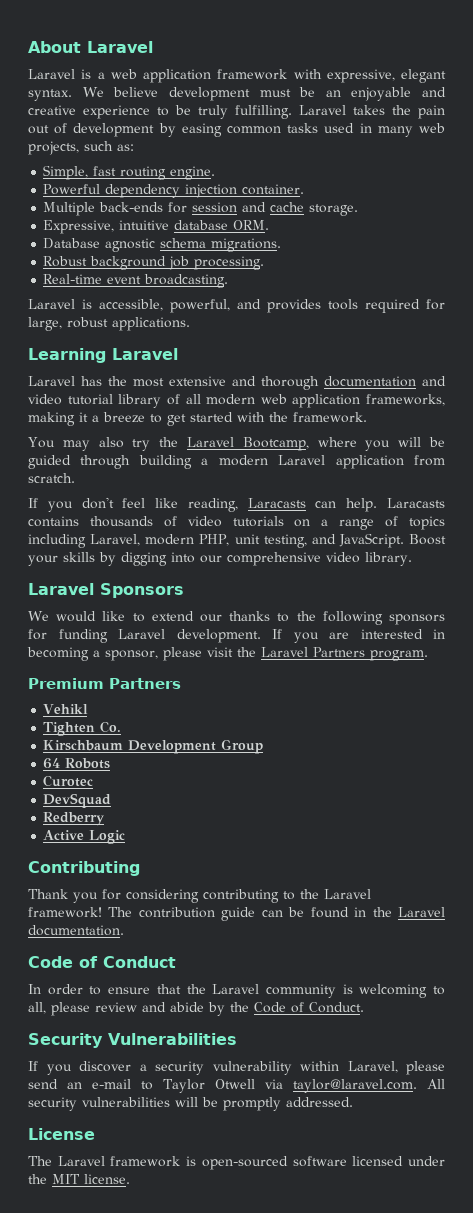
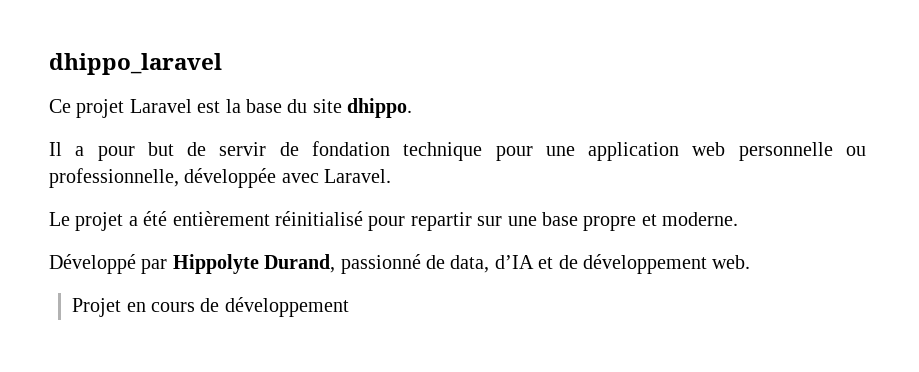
[28,41,153,53] [28,69,446,83] [28,87,446,101] [28,105,445,119] [28,123,445,137] [28,141,134,155] [43,165,216,180] [43,184,305,198] [43,202,359,216] [43,220,270,234] [43,238,282,252] [43,256,265,270] [43,274,229,288] [28,299,445,313] [28,317,190,331] [28,348,178,363] [28,376,446,390] [28,394,445,408] [28,412,367,426] [28,437,445,451] [28,455,445,469] [28,473,75,483] [28,497,445,512] [28,516,446,530] [28,533,446,548] [28,552,412,566] [28,583,184,598] [28,611,445,625] [28,629,445,643] [27,647,428,661] [28,678,181,689] [43,704,89,714] [43,721,122,736] [43,739,264,754] [43,758,111,769] [43,775,94,787] [43,793,112,808] [43,812,105,826] [43,830,126,844] [28,861,140,876] [28,889,371,903] [28,907,446,921] [28,925,124,936] [28,956,176,968] [28,984,445,998] [28,1002,364,1016] [28,1033,237,1048] [28,1061,445,1075] [28,1079,445,1093] [28,1097,353,1111] [28,1128,95,1140] [28,1156,446,1170] [28,1174,130,1184] About Laravel // Laravel is a web application framework with expressive, elegant syntax. We believe development must be an enjoyable and creative experience to be truly fulfilling. Laravel takes the pain out of development by easing common tasks used in many web projects, such as: // Simple, fast routing engine. // Powerful dependency injection container. // Multiple back-ends for session and cache storage. // Expressive, intuitive database ORM. // Database agnostic schema migrations. // Robust background job processing. // Real-time event broadcasting. // Laravel is accessible, powerful, and provides tools required for large, robust applications. // Learning Laravel // Laravel has the most extensive and thorough documentation and video tutorial library of all modern web application frameworks, making it a breeze to get started with the framework. // You may also try the Laravel Bootcamp, where you will be guided through building a modern Laravel application from scratch. // If you don't feel like reading, Laracasts can help. Laracasts contains thousands of video tutorials on a range of topics including Laravel, modern PHP, unit testing, and JavaScript. Boost your skills by digging into our comprehensive video library. // Laravel Sponsors // We would like to extend our thanks to the following sponsors for funding Laravel development. If you are interested in becoming a sponsor, please visit the Laravel Partners program. // Premium Partners // Vehikl // Tighten Co. // Kirschbaum Development Group // 64 Robots // Curotec // DevSquad // Redberry // Active Logic // Contributing // Thank you for considering contributing to the Laravel framework! The contribution guide can be found in the Laravel documentation. // Code of Conduct // In order to ensure that the Laravel community is welcoming to all, please review and abide by the Code of Conduct. // Security Vulnerabilities // If you discover a security vulnerability within Laravel, please send an e-mail to Taylor Otwell via taylor@laravel.com. All security vulnerabilities will be promptly addressed. // License // The Laravel framework is open-sourced software licensed under the MIT license. -> [49,53,222,75] [49,98,413,118] [49,141,867,161] [49,168,392,188] [49,211,739,231] [49,254,751,274] [72,297,349,317] dhippo_laravel // Ce projet Laravel est la base du site dhippo. // Il a pour but de servir de fondation technique pour une application web personnelle ou professionnelle, développée avec Laravel. // Le projet a été entièrement réinitialisé pour repartir sur une base propre et moderne. // Développé par Hippolyte Durand, passionné de data, d’IA et de développement web. // Projet en cours de développement

